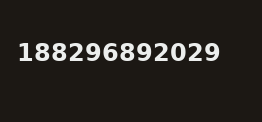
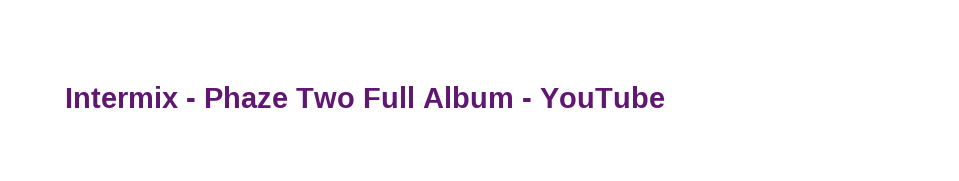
[17,43,221,61] 188296892029 -> [65,86,665,108] Intermix - Phaze Two Full Album - YouTube

